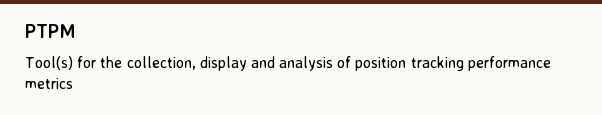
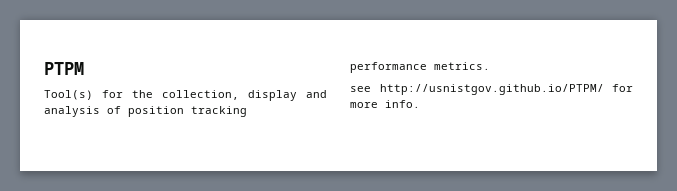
[25,78,73,89] metrics -> [434,62,490,70] [350,84,633,95] [350,100,420,108] metrics. // see http://usnistgov.github.io/PTPM/ for more info.

